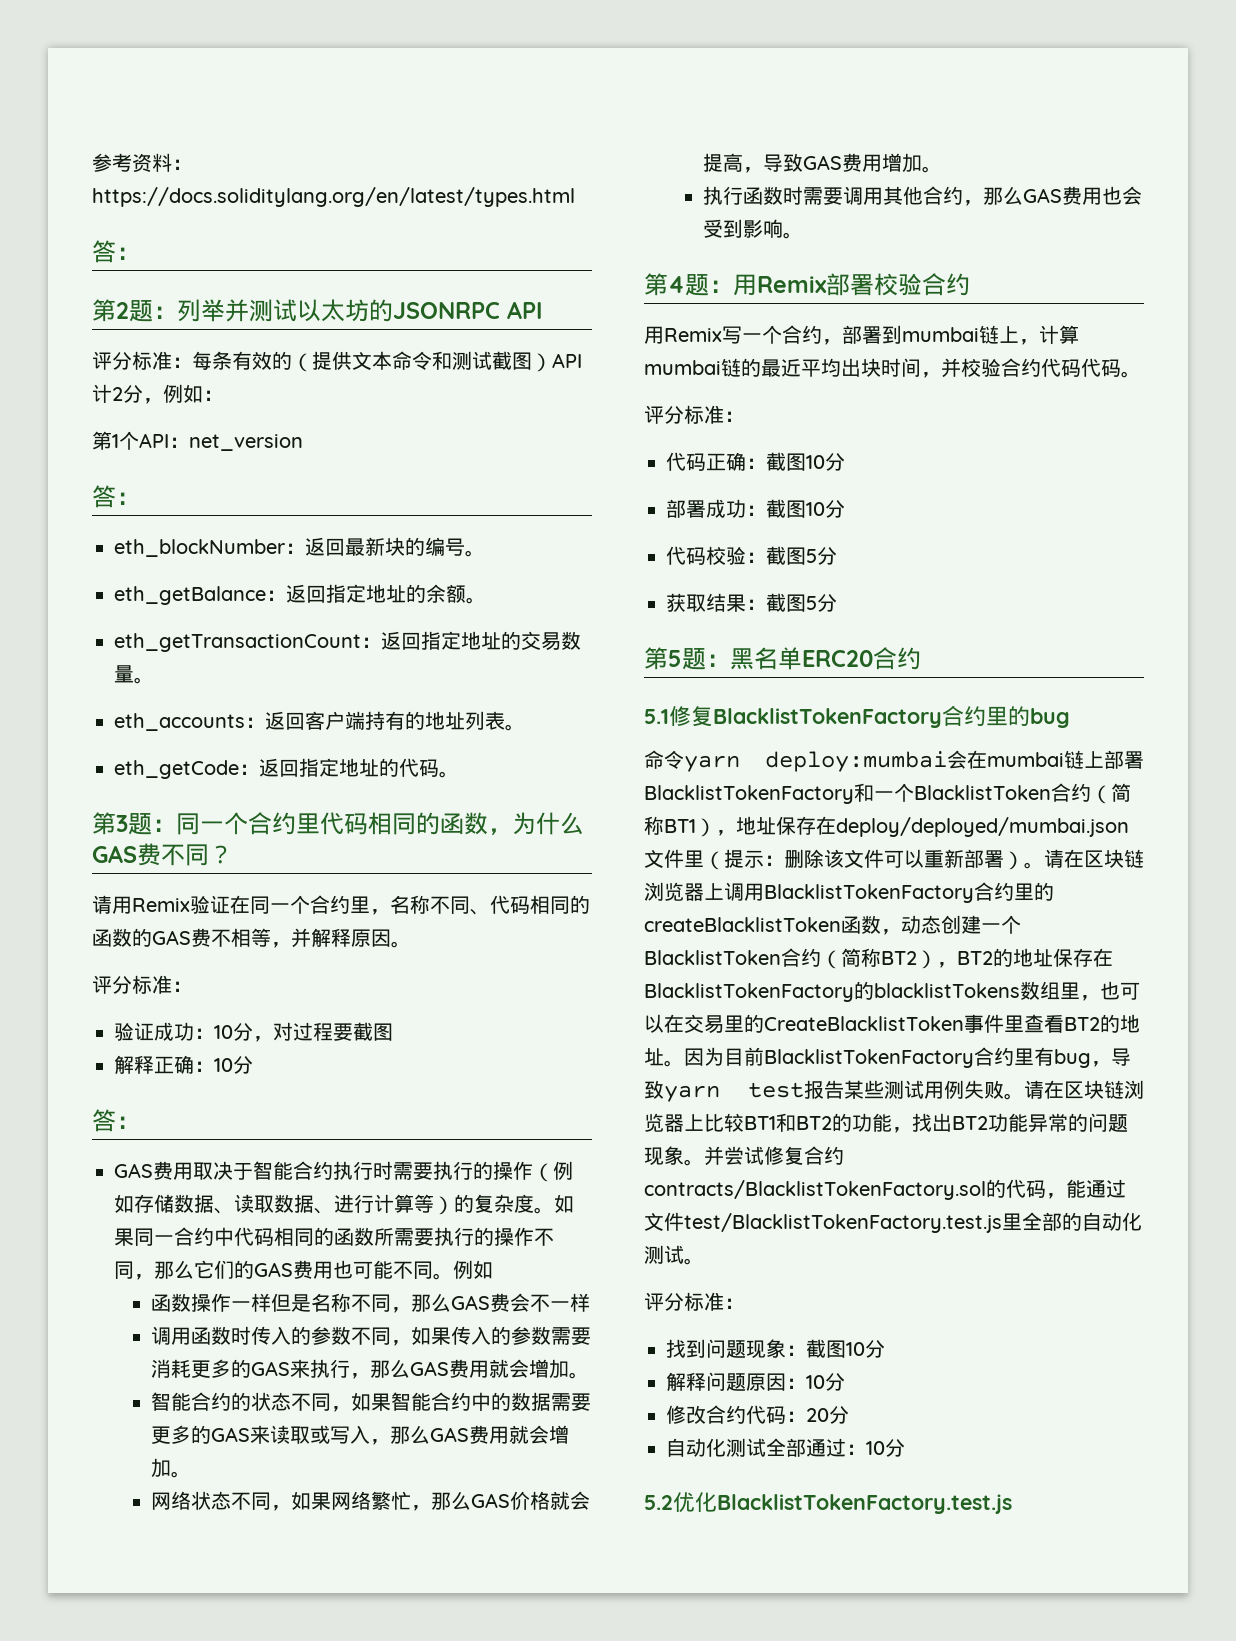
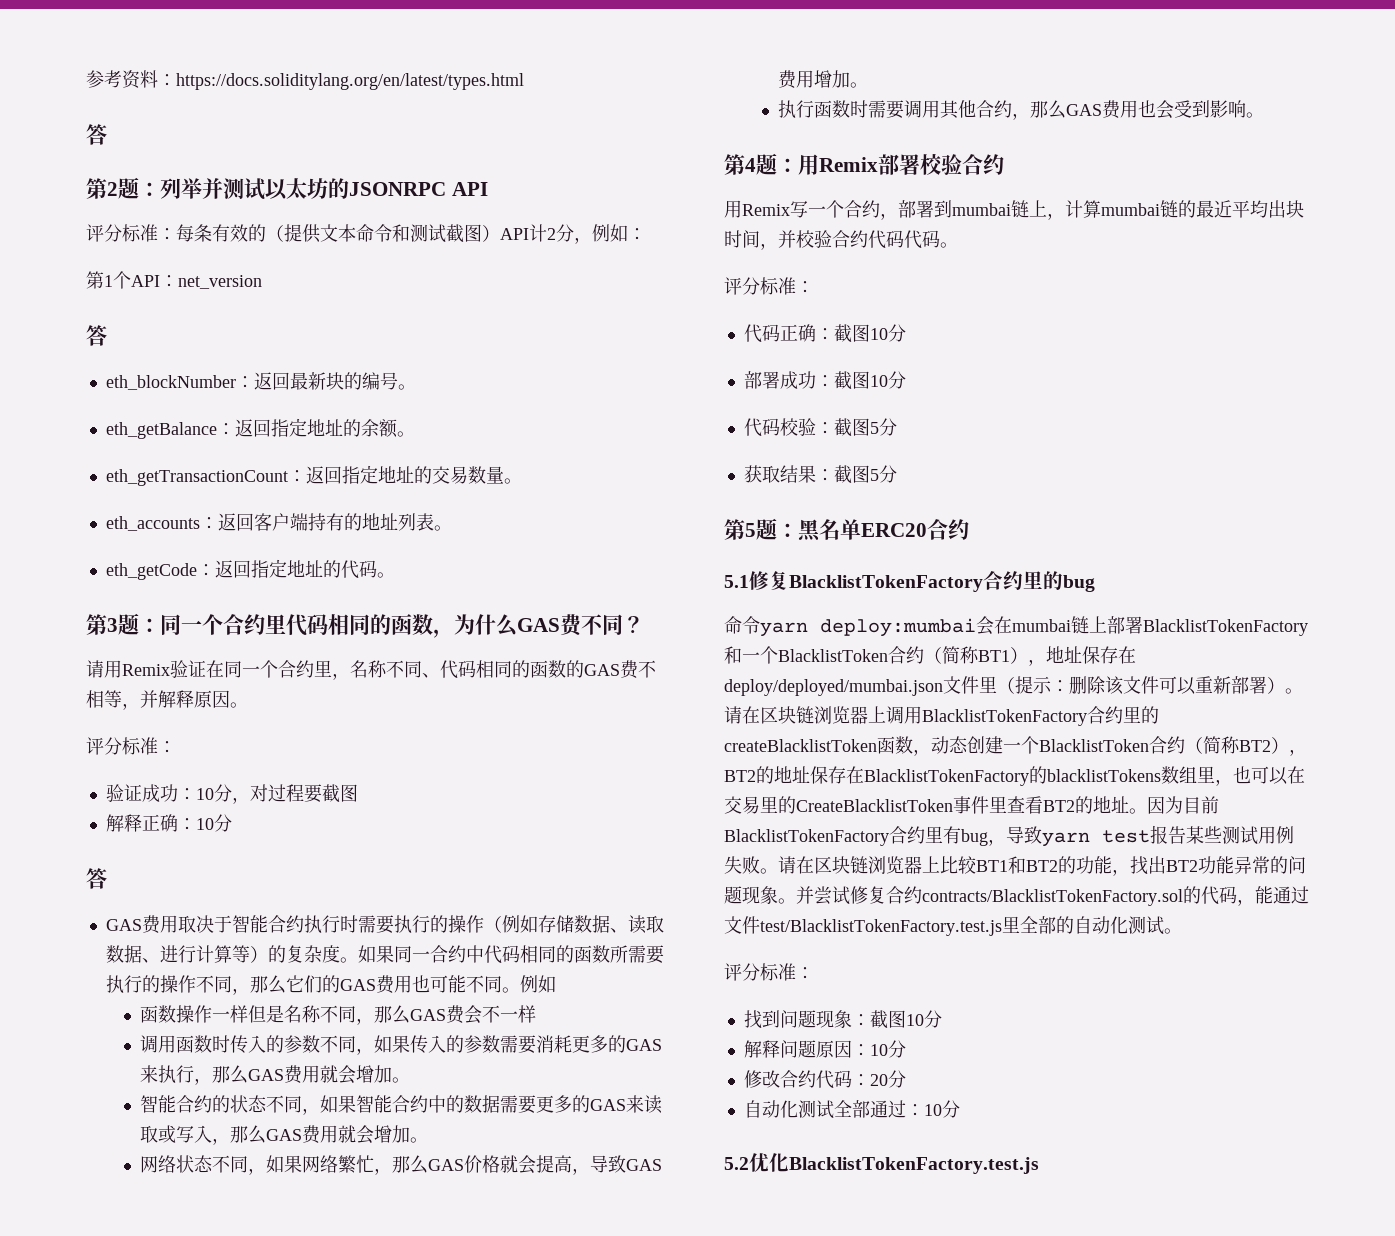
[116,247,140,260] ： -> (107, 134) none
[116,492,140,505] ： -> (107, 335) none
[116,1116,140,1129] ： -> (107, 878) none

